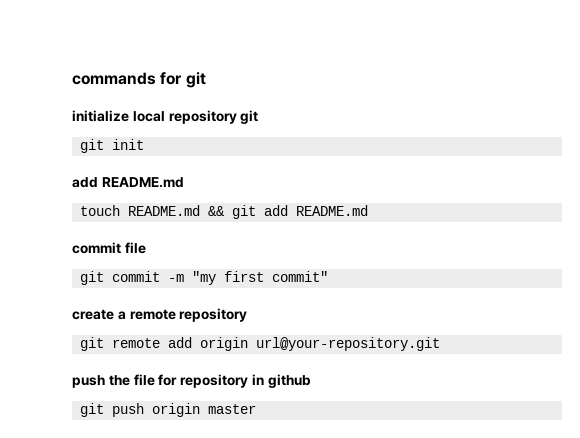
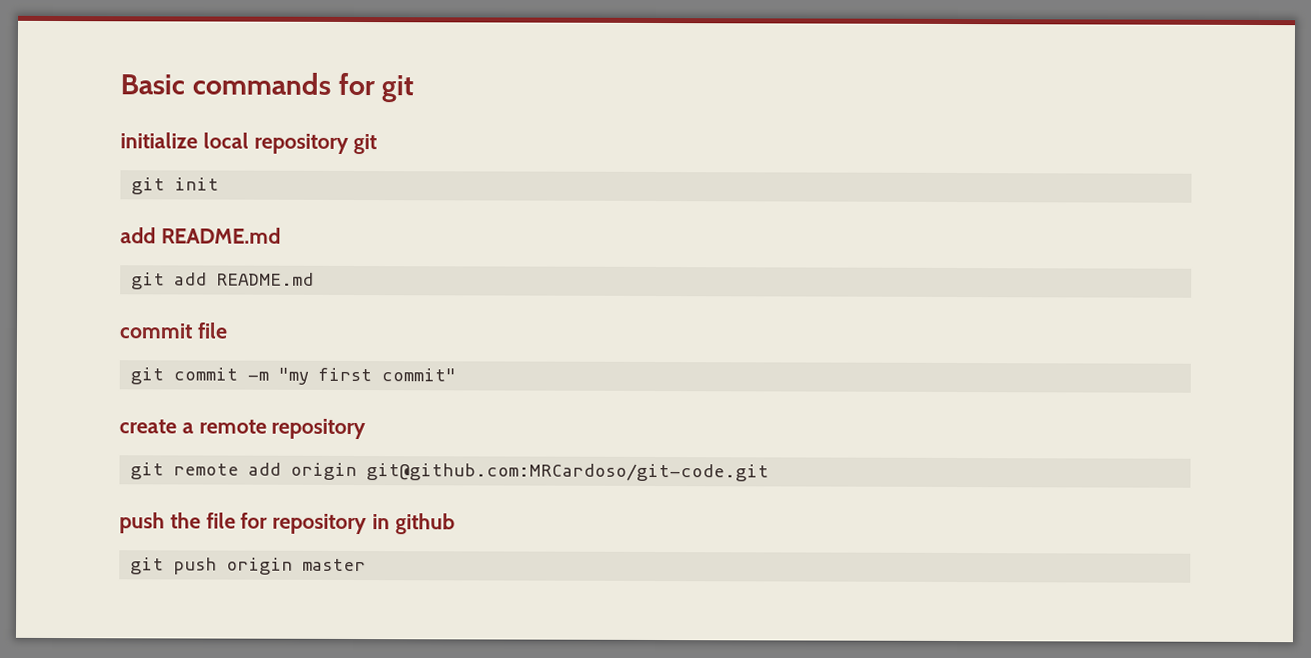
(72, 78) none -> [120,74,185,95] Basic
[80,205,226,216] touch README.md && -> (281, 235) none
[256,337,441,351] url@your-repository.git -> [366,463,770,482] git@github.com:MRCardoso/git-code.git

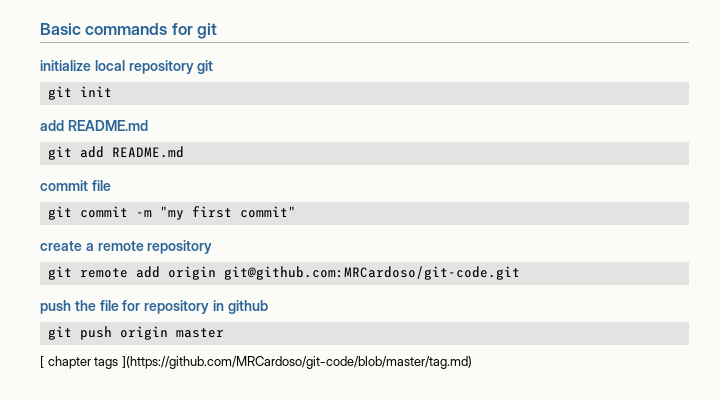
(367, 565) none -> [40,356,472,369] // [ chapter tags ](https://github.com/MRCardoso/git-code/blob/master/tag.md)

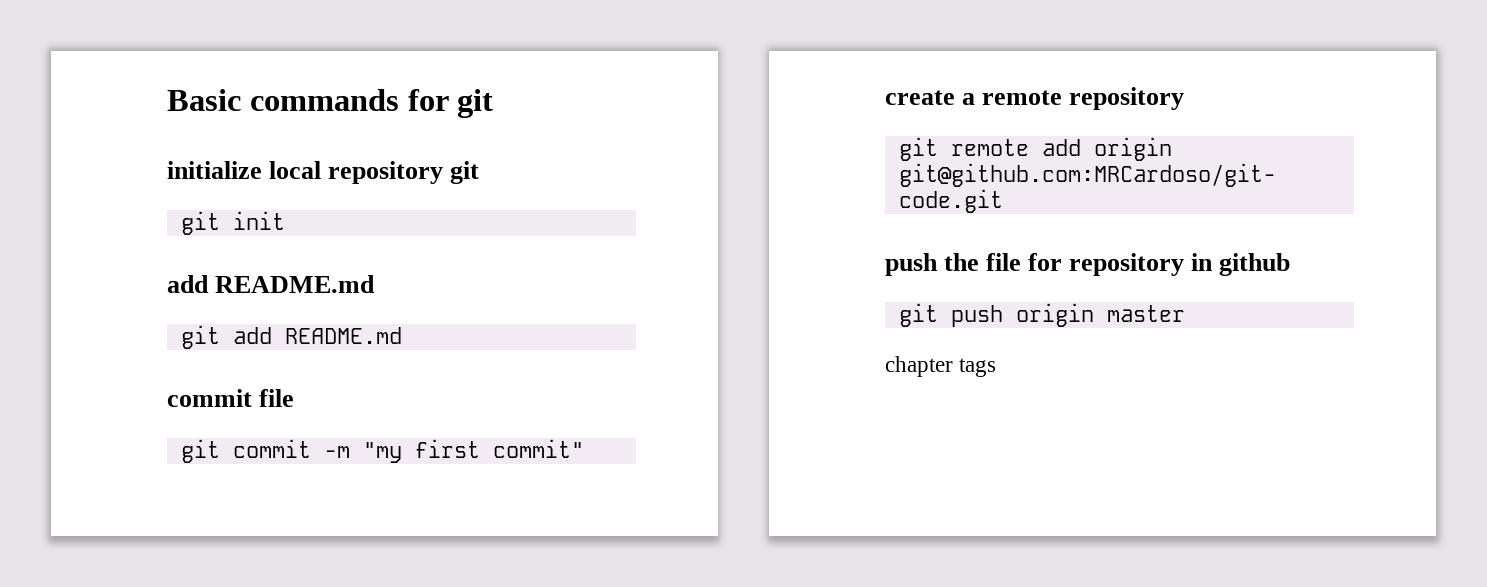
[40,356,44,368] [ -> (1185, 313) none
[121,356,472,369] ](https://github.com/MRCardoso/git-code/blob/master/tag.md) -> (997, 367) none

